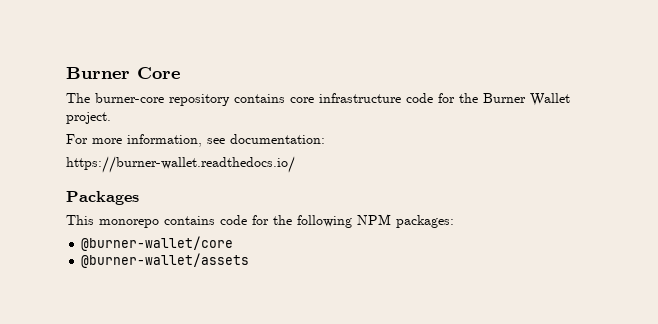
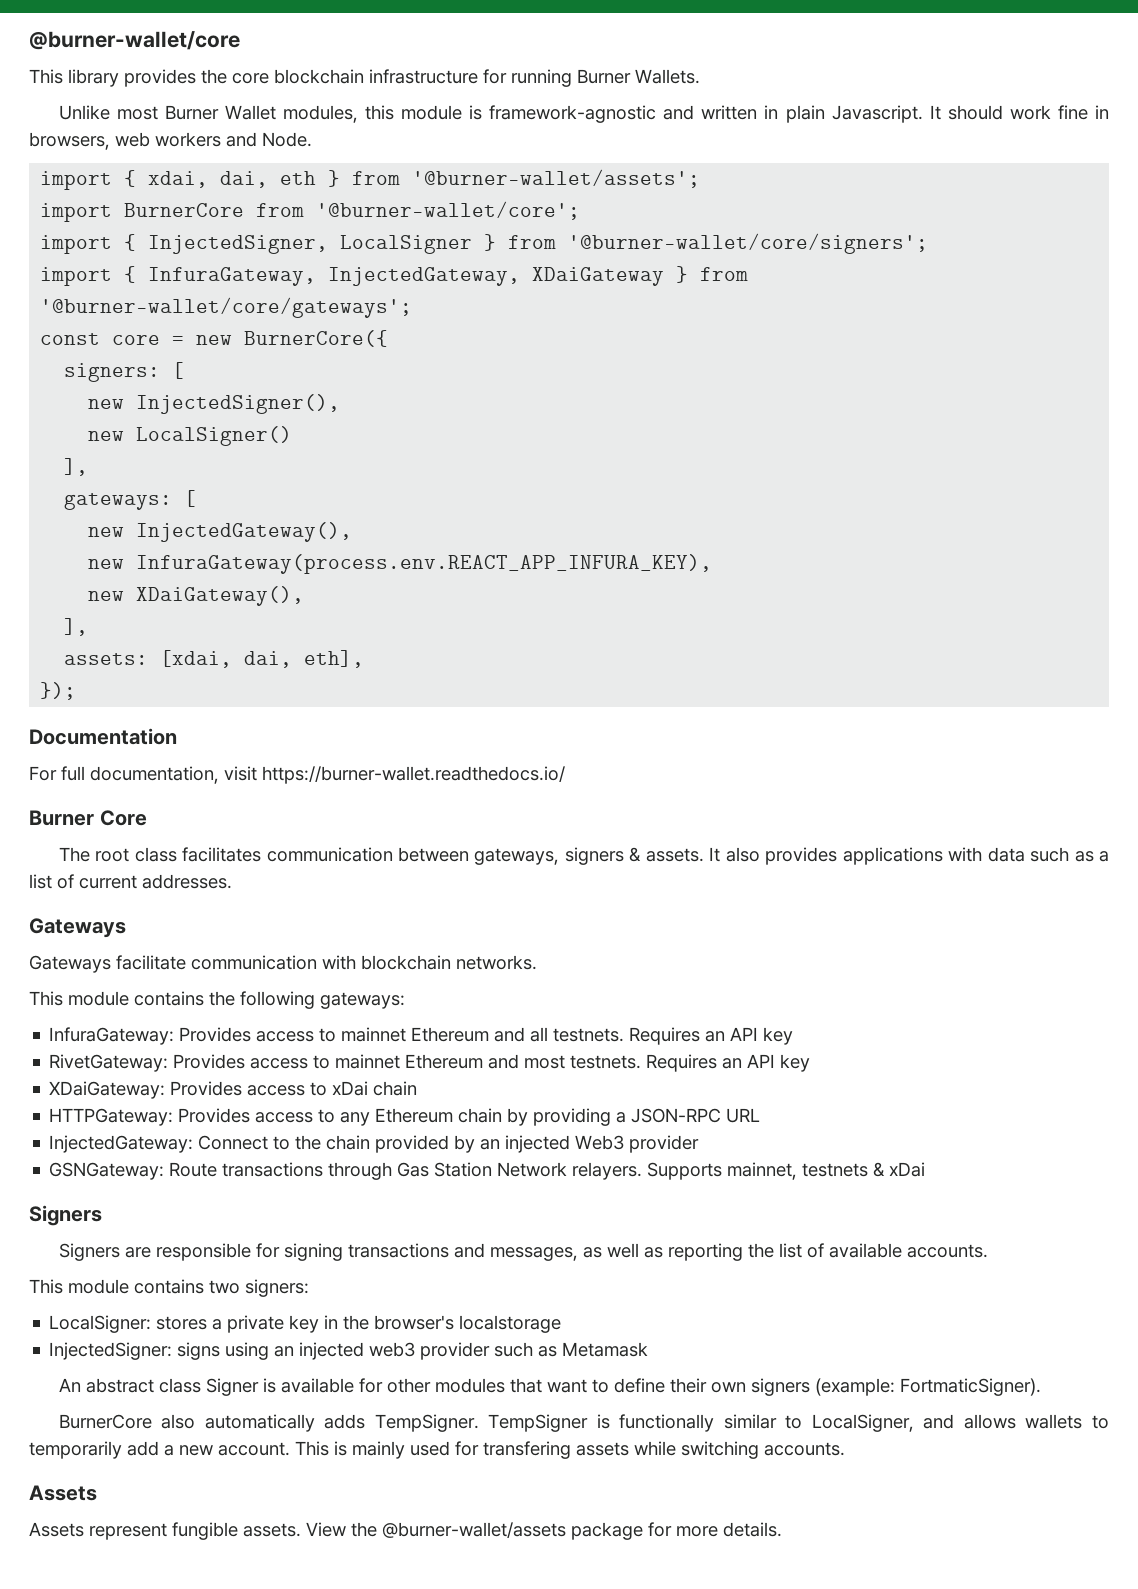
[66,67,180,79] [66,93,570,106] [66,112,111,124] [66,134,325,147] [66,156,295,173] [66,191,139,205] [66,214,454,228] [81,236,234,251] [81,253,250,268] Burner Core // The burner-core repository contains core infrastructure code for the Burner Wallet project. // For more information, see documentation: // https://burner-wallet.readthedocs.io/ // Packages // This monorepo contains code for the following NPM packages: // @burner-wallet/core // @burner-wallet/assets -> [29,31,240,50] [29,69,700,87] [58,105,1109,123] [29,132,312,150] [40,169,701,190] [40,201,581,222] [40,233,929,254] [40,266,749,286] [40,297,413,318] [40,330,389,347] [64,362,185,382] [88,394,341,414] [88,426,293,446] [64,458,89,476] [64,490,197,510] [88,522,353,542] [88,554,713,574] [88,586,305,606] [64,618,89,636] [64,650,365,668] [40,682,77,700] [29,728,177,745] [29,766,565,784] [29,810,147,826] [58,847,1110,865] [29,874,232,889] [29,918,126,938] [29,955,537,973] [29,991,405,1009] [49,1027,794,1045] [49,1054,811,1072] [49,1081,418,1099] [49,1108,761,1126] [49,1135,700,1153] [49,1162,926,1180] [29,1205,102,1226] [58,1243,988,1261] [29,1279,309,1297] [49,1315,562,1333] [49,1342,649,1360] [58,1378,1041,1396] [58,1414,1109,1432] [29,1441,845,1459] [29,1485,97,1501] [29,1522,782,1540] @burner-wallet/core // This library provides the core blockchain infrastructure for running Burner Wallets. // Unlike most Burner Wallet modules, this module is framework-agnostic and written in plain Javascript. It should work fine in browsers, web workers and Node. // import { xdai, dai, eth } from '@burner-wallet/assets'; // import BurnerCore from '@burner-wallet/core'; // import { InjectedSigner, LocalSigner } from '@burner-wallet/core/signers'; // import { InfuraGateway, InjectedGateway, XDaiGateway } from '@burner-wallet/core/gateways'; // const core = new BurnerCore({ // signers: [ // new InjectedSigner(), // new LocalSigner() // ], // gateways: [ // new InjectedGateway(), // new InfuraGateway(process.env.REACT_APP_INFURA_KEY), // new XDaiGateway(), // ], // assets: [xdai, dai, eth], // }); // Documentation // For full documentation, visit https://burner-wallet.readthedocs.io/ // Burner Core // The root class facilitates communication between gateways, signers & assets. It also provides applications with data such as a list of current addresses. // Gateways // Gateways facilitate communication with blockchain networks. // This module contains the following gateways: // InfuraGateway: Provides access to mainnet Ethereum and all testnets. Requires an API key // RivetGateway: Provides access to mainnet Ethereum and most testnets. Requires an API key // XDaiGateway: Provides access to xDai chain // HTTPGateway: Provides access to any Ethereum chain by providing a JSON-RPC URL // InjectedGateway: Connect to the chain provided by an injected Web3 provider // GSNGateway: Route transactions through Gas Station Network relayers. Supports mainnet, testnets & xDai // Signers // Signers are responsible for signing transactions and messages, as well as reporting the list of available accounts. // This module contains two signers: // LocalSigner: stores a private key in the browser's localstorage // InjectedSigner: signs using an injected web3 provider such as Metamask // An abstract class Signer is available for other modules that want to define their own signers (example: FortmaticSigner). // BurnerCore also automatically adds TempSigner. TempSigner is functionally similar to LocalSigner, and allows wallets to temporarily add a new account. This is mainly used for transfering assets while switching accounts. // Assets // Assets represent fungible assets. View the @burner-wallet/assets package for more details.

